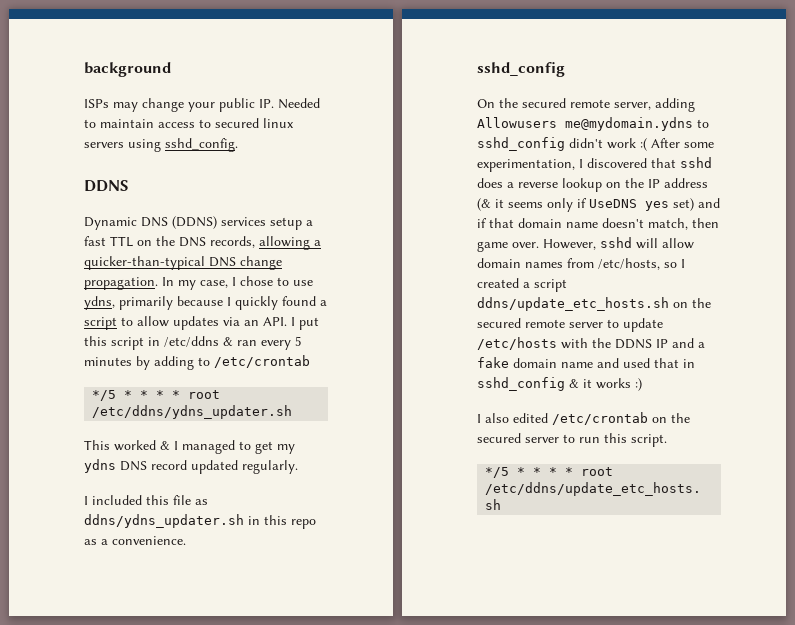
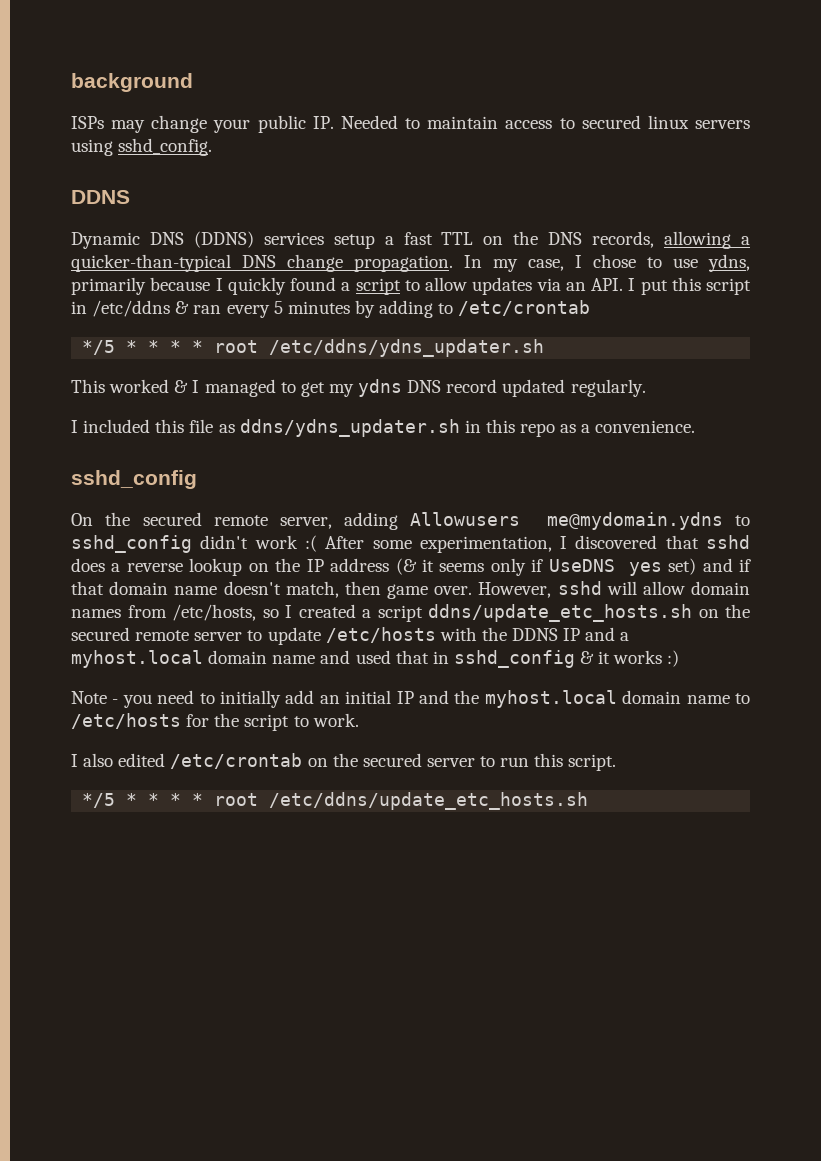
[477,357,509,368] fake -> [71,650,203,668] myhost.local
(642, 384) none -> [71,690,750,708] [71,713,359,731] // Note - you need to initially add an initial IP and the myhost.local domain name to /etc/hosts for the script to work.

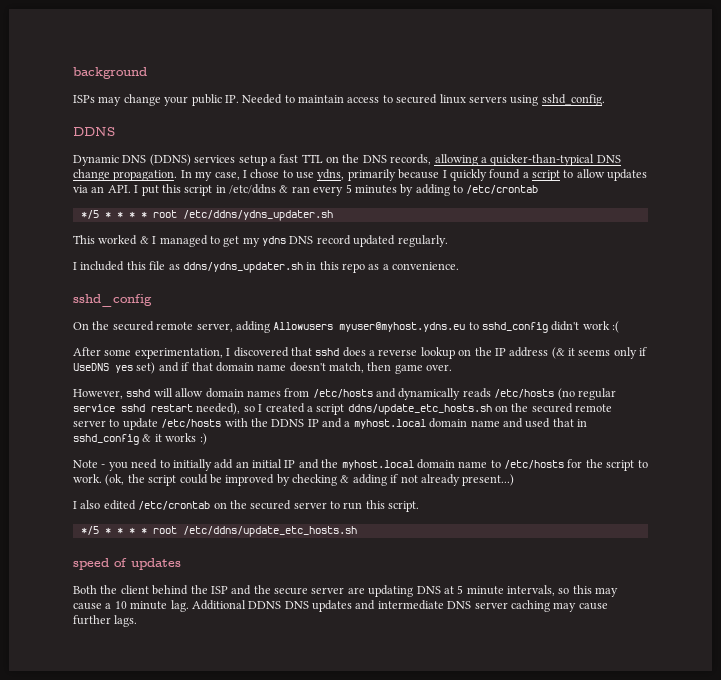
[546,512,723,530] me@mydomain.ydns -> [339,322,466,332] myuser@myhost.ydns.eu
(317, 543) none -> (620, 327) //
(473, 590) none -> (453, 367) //
[172,604,256,621] /etc/hosts, -> [312,388,616,400] [73,403,241,415] /etc/hosts and dynamically reads /etc/hosts (no regular service sshd restart needed),
(359, 720) none -> [105,474,515,486] (ok, the script could be improved by checking & adding if not already present...)
(589, 801) none -> [73,558,181,570] [73,585,619,597] [73,600,608,612] [73,615,138,627] // speed of updates // Both the client behind the ISP and the secure server are updating DNS at 5 minute intervals, so this may cause a 10 minute lag. Additional DDNS DNS updates and intermediate DNS server caching may cause further lags.

